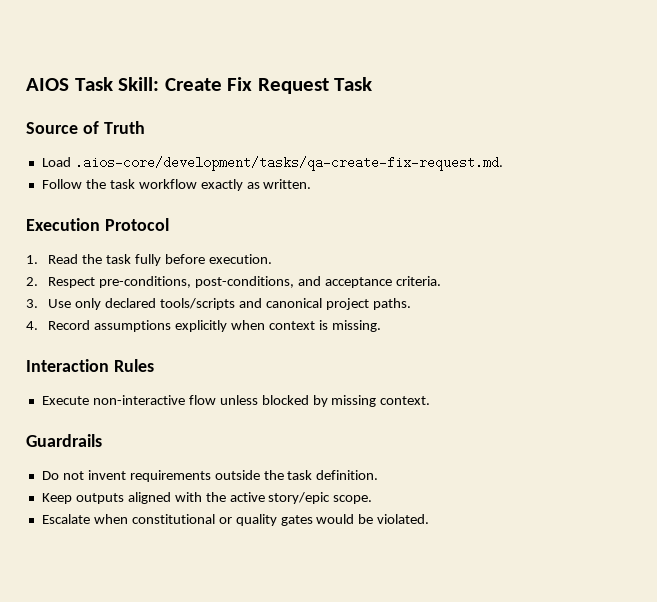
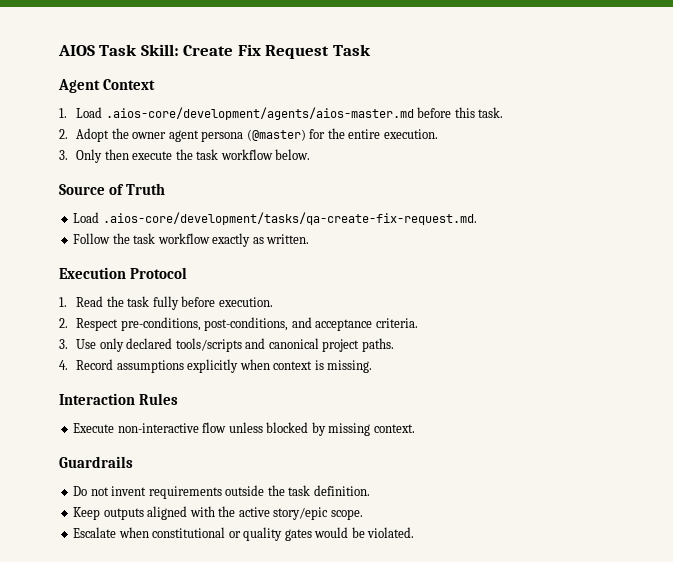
(373, 84) none -> [58,79,156,93] [59,107,504,120] [59,128,438,142] [59,149,311,163] // Agent Context // 1. Load .aios-core/development/agents/aios-master.md before this task. // 2. Adopt the owner agent persona (@master) for the entire execution. // 3. Only then execute the task workflow below.

